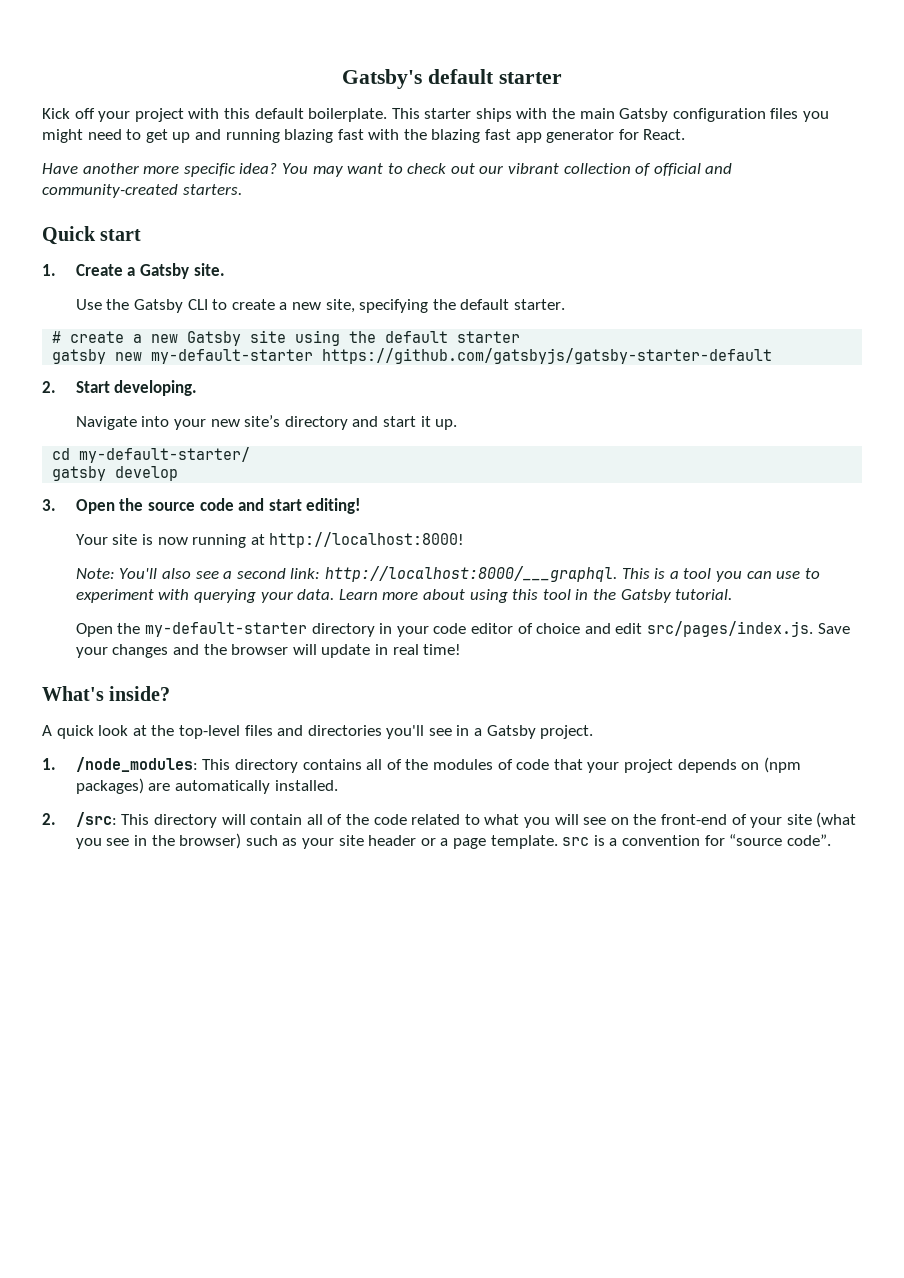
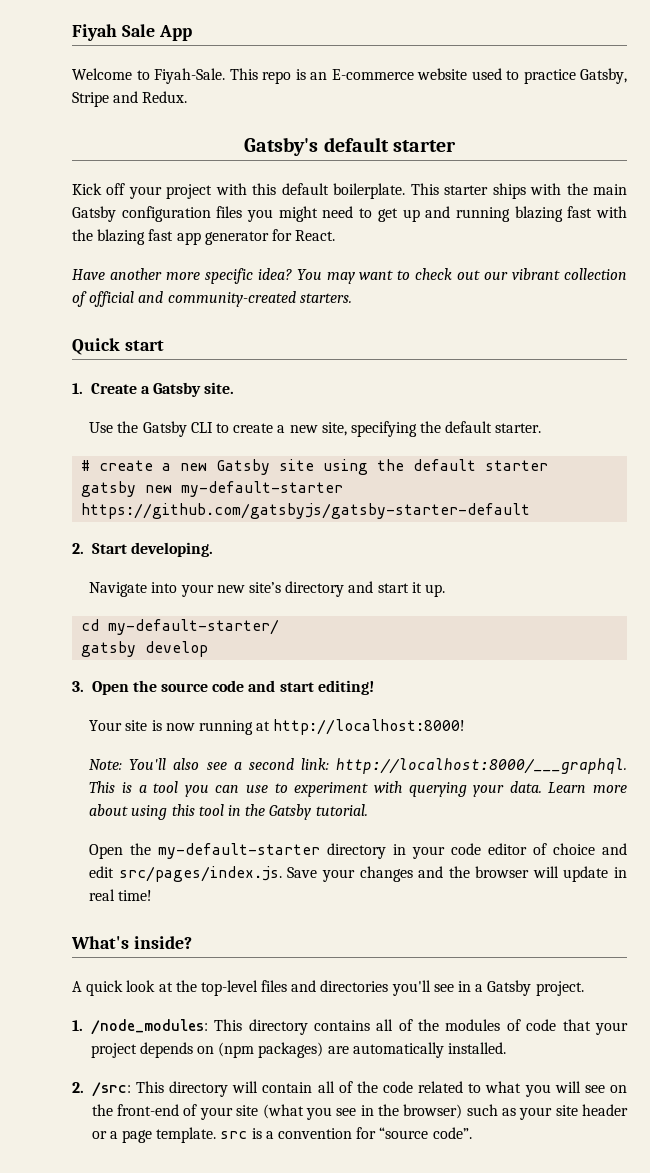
(342, 79) none -> [72,24,192,41] [72,68,627,84] [72,91,188,107] Fiyah Sale App // Welcome to Fiyah-Sale. This repo is an E-commerce website used to practice Gatsby, Stripe and Redux. //

